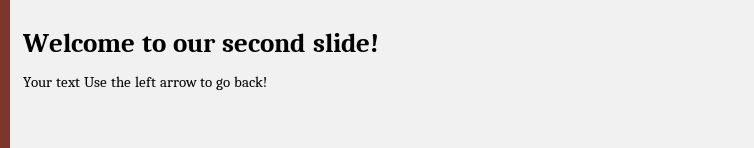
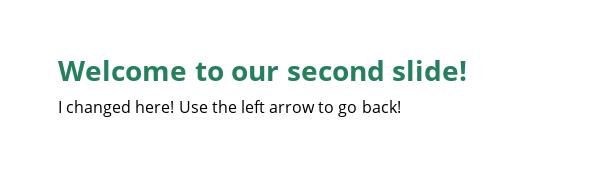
[23,77,80,87] Your text -> [58,100,175,117] I changed here!

